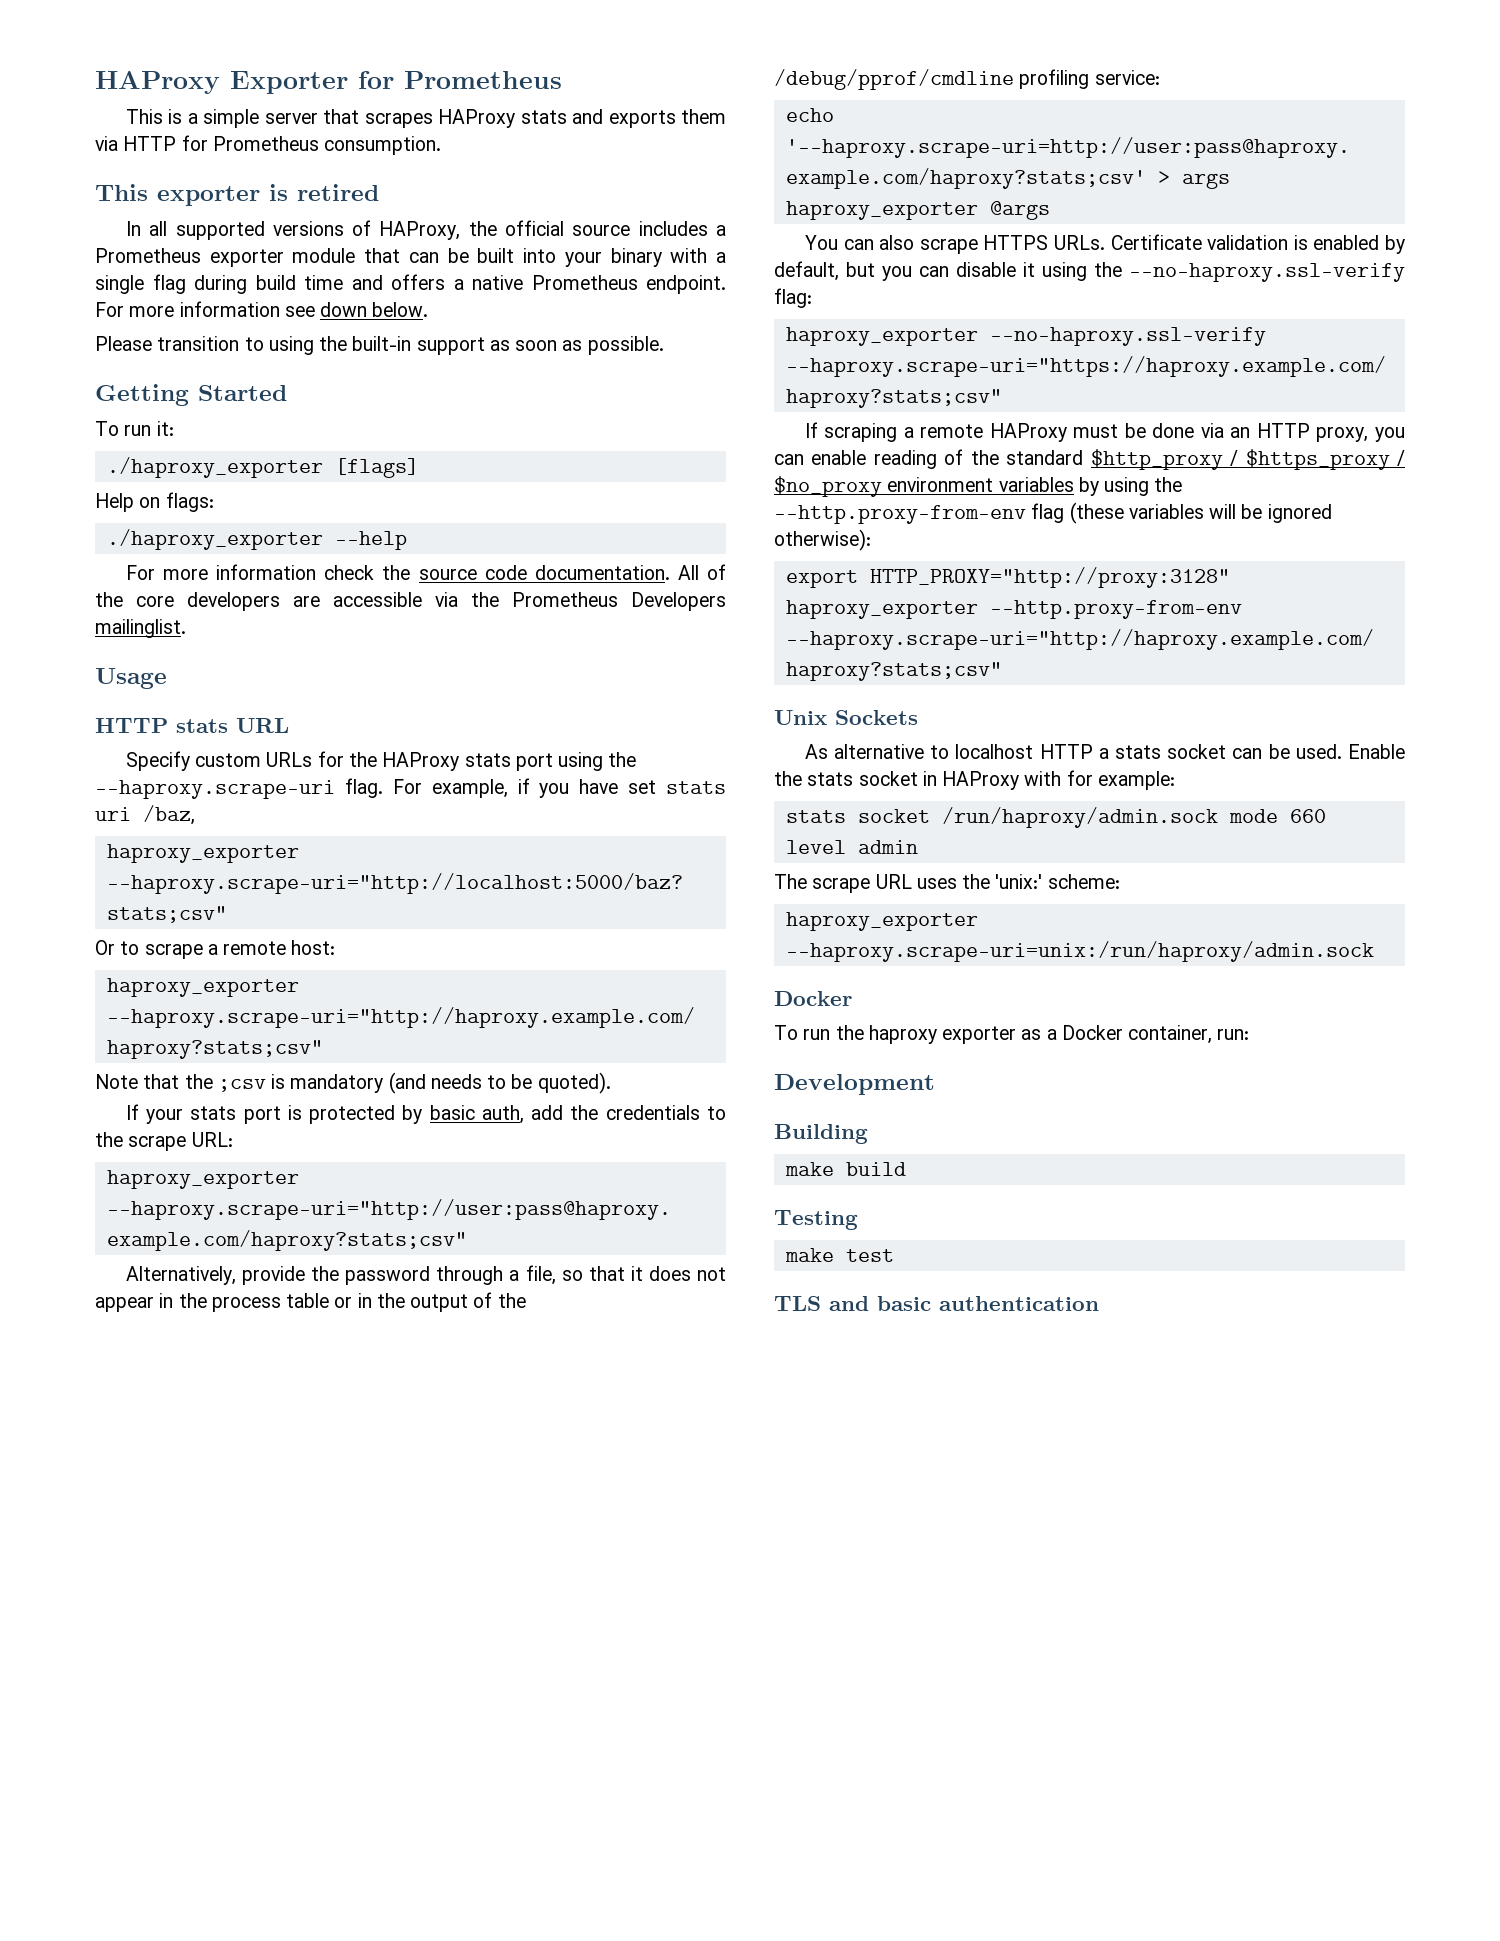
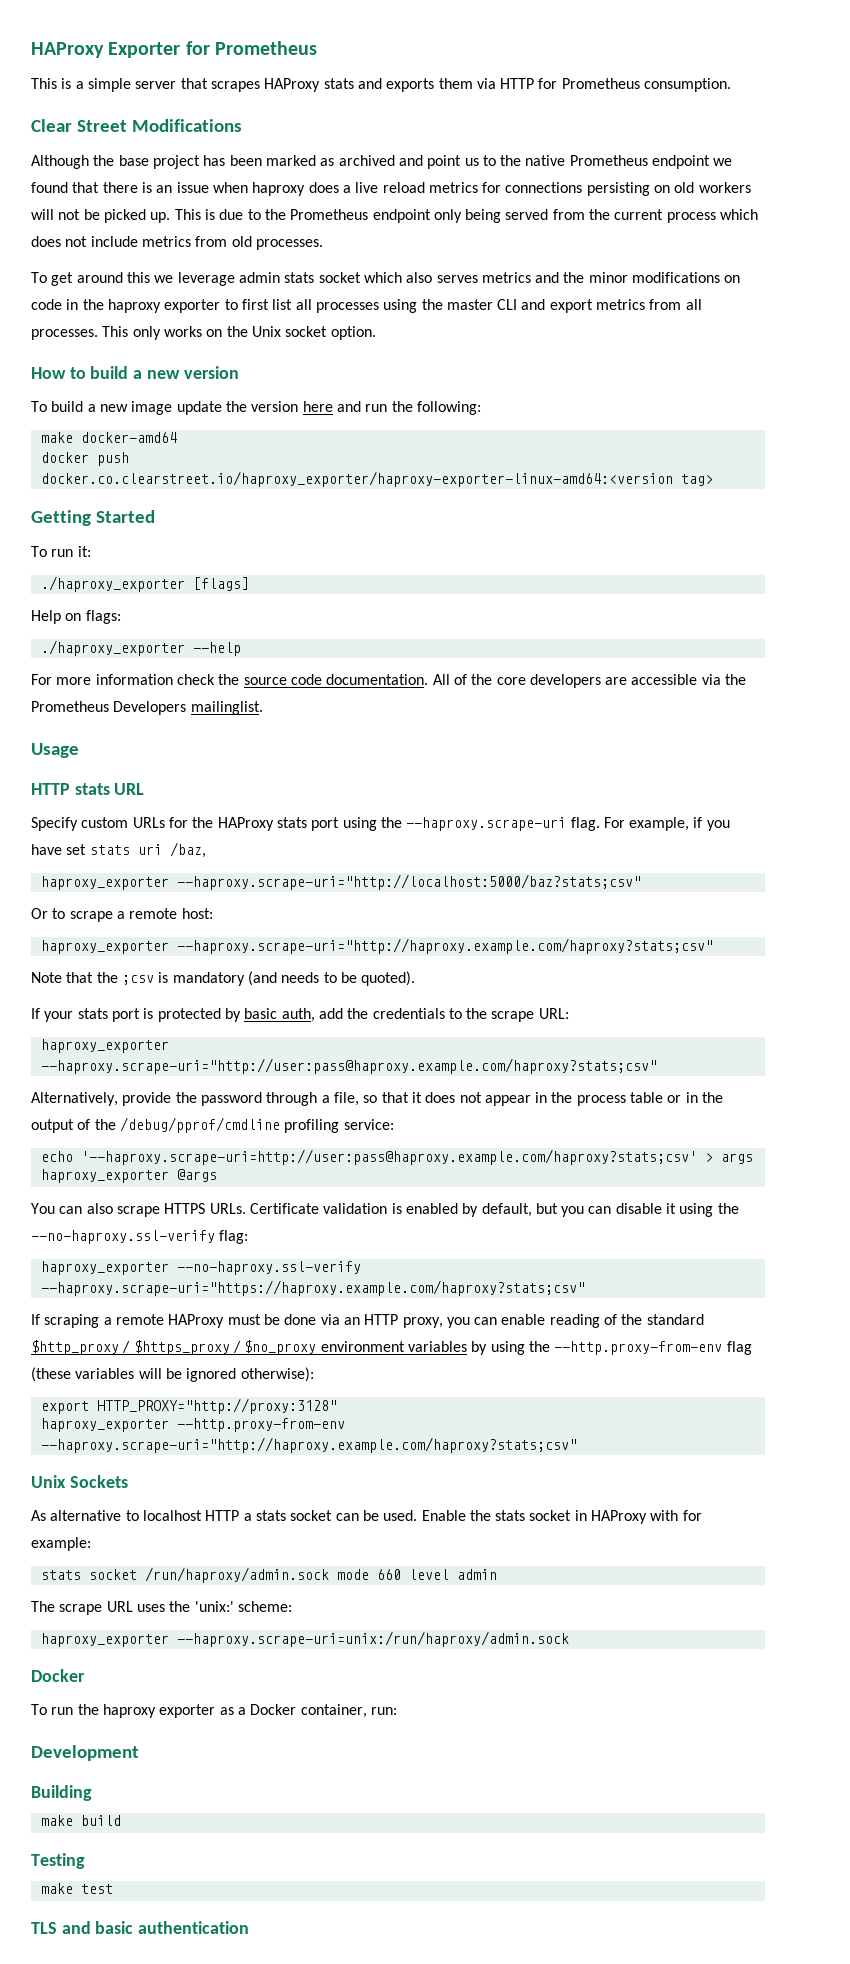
[95,184,379,206] [125,220,727,240] [95,248,727,267] [95,274,726,294] [95,301,429,317] [95,336,664,355] This exporter is retired // In all supported versions of HAProxy, the official source includes a Prometheus exporter module that can be built into your binary with a single flag during build time and offers a native Prometheus endpoint. For more information see down below. // Please transition to using the built-in support as soon as possible. -> [31,119,242,132] [31,155,733,169] [31,182,751,196] [31,209,759,223] [31,236,323,250] [31,272,741,286] [31,299,702,313] [31,326,376,340] [31,366,239,379] [31,401,481,415] [40,432,177,443] [40,452,129,466] [40,471,713,487] Clear Street Modifications // Although the base project has been marked as archived and point us to the native Prometheus endpoint we found that there is an issue when haproxy does a live reload metrics for connections persisting on old workers will not be picked up. This is due to the Prometheus endpoint only being served from the current process which does not include metrics from old processes. // To get around this we leverage admin stats socket which also serves metrics and the minor modifications on code in the haproxy exporter to first list all processes using the master CLI and export metrics from all processes. This only works on the Unix socket option. // How to build a new version // To build a new image update the version here and run the following: // make docker-amd64 // docker push docker.co.clearstreet.io/haproxy_exporter/haproxy-exporter-linux-amd64:<version tag>

